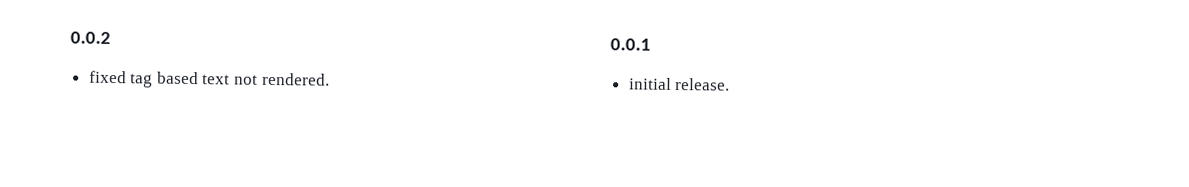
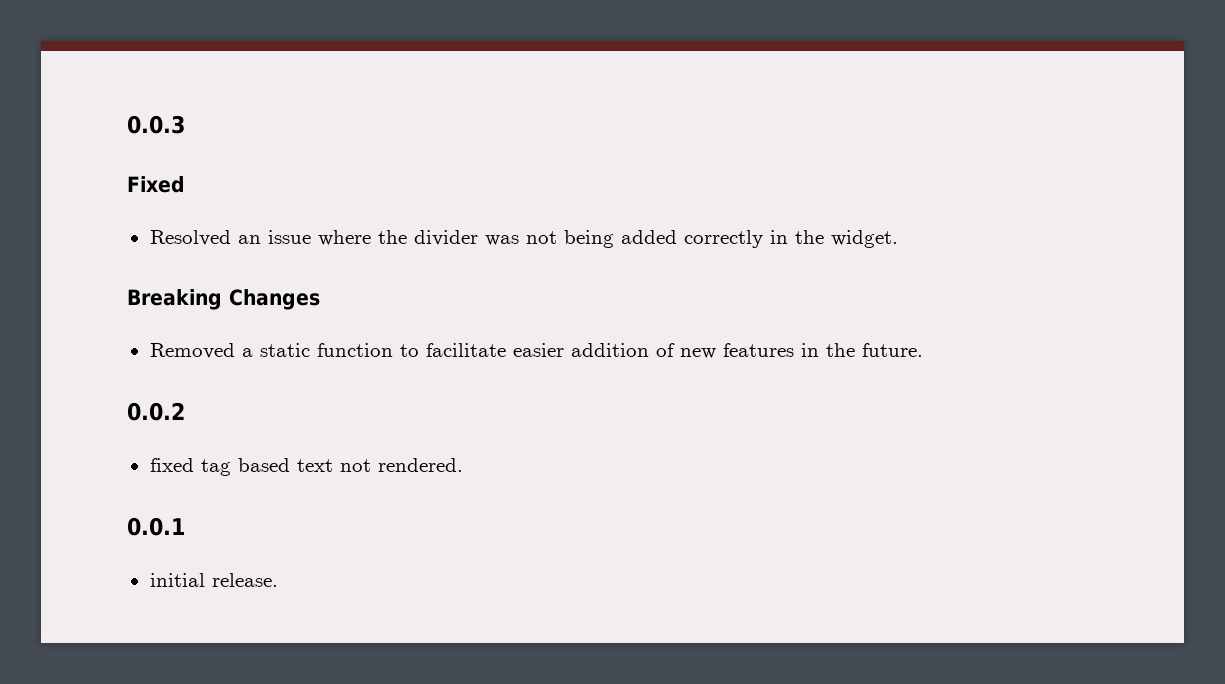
(70, 37) none -> [127,115,185,134] [127,176,185,193] [149,230,898,248] [127,289,320,310] [149,343,923,359] 0.0.3 // Fixed // Resolved an issue where the divider was not being added correctly in the widget. // Breaking Changes // Removed a static function to facilitate easier addition of new features in the future. //

